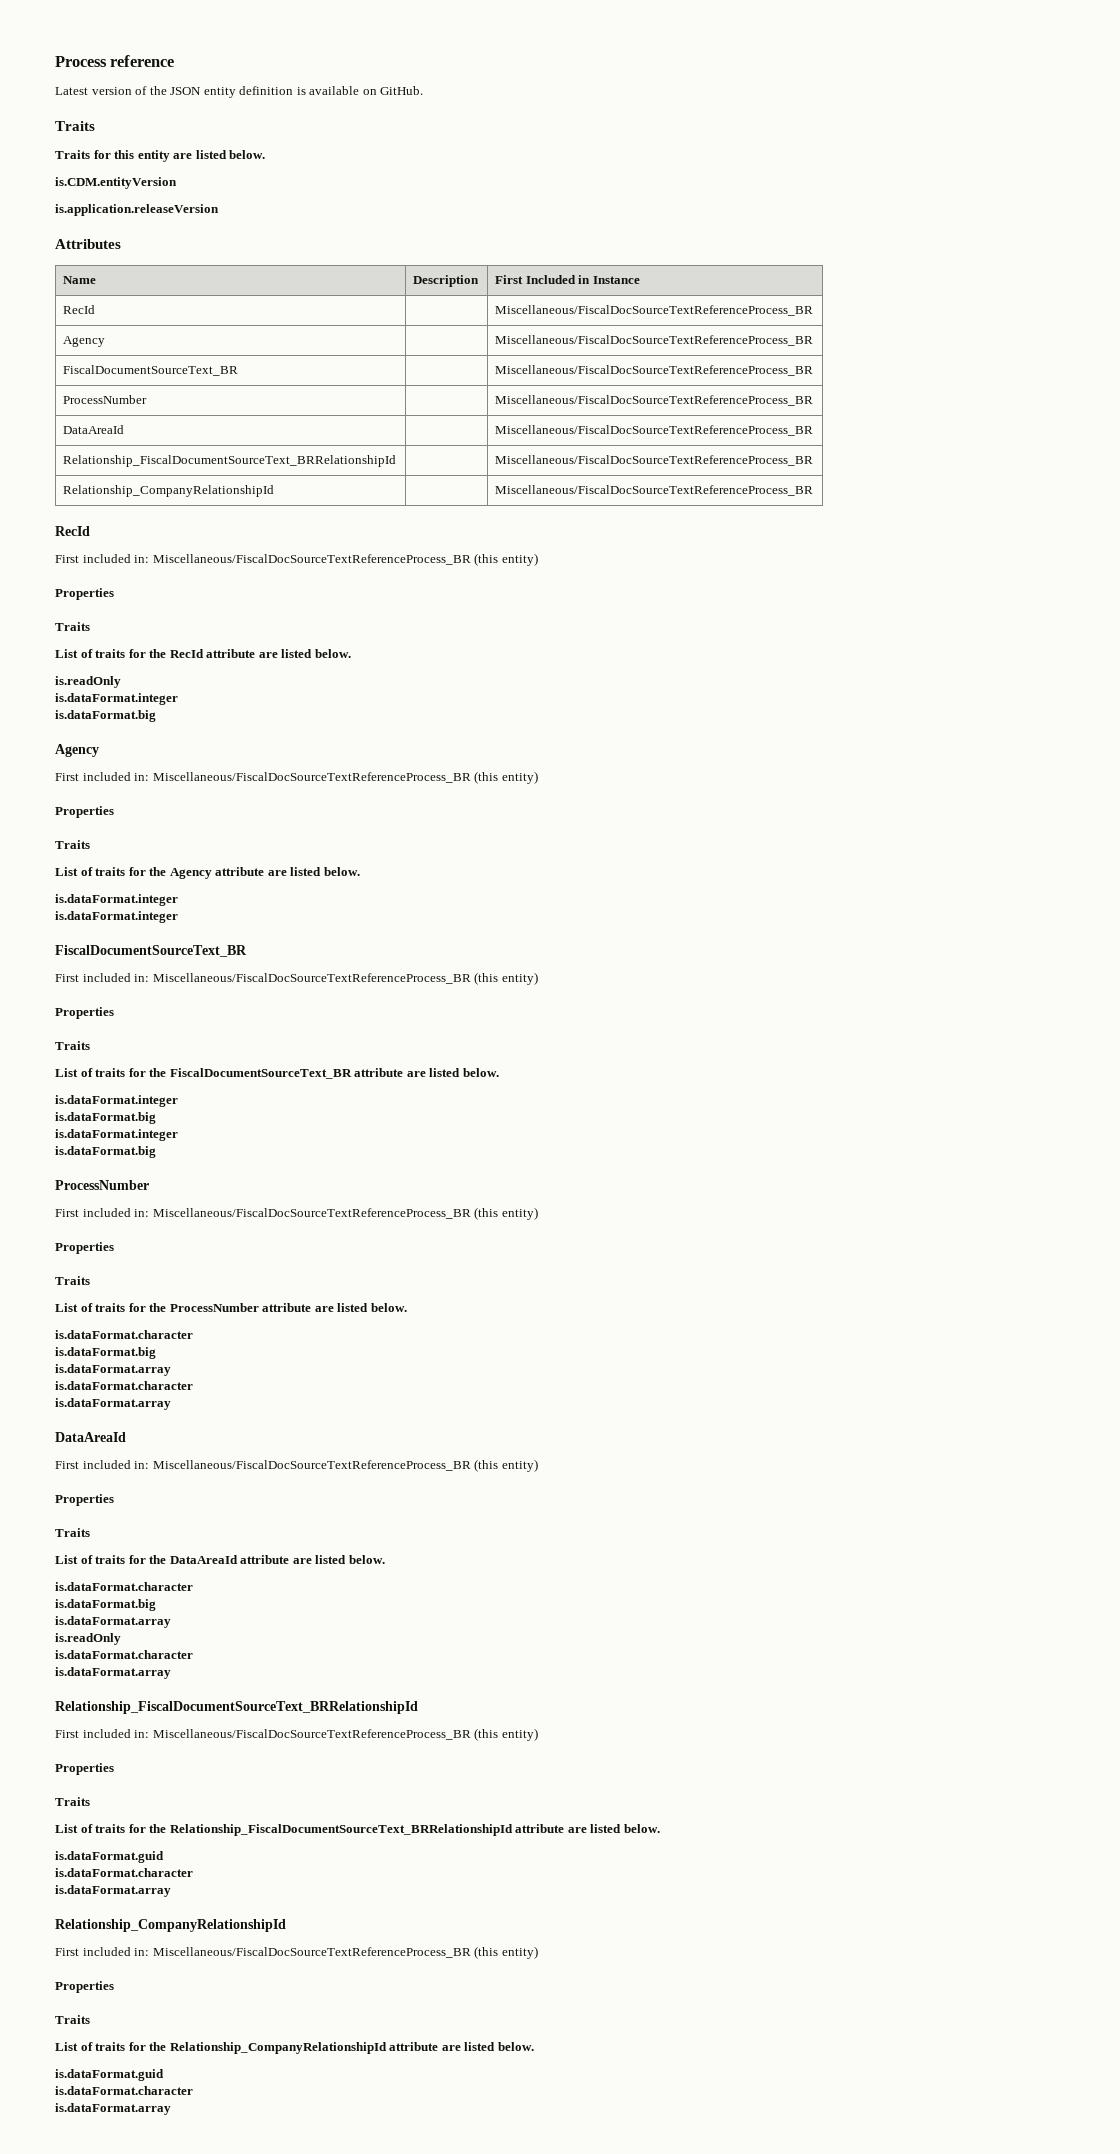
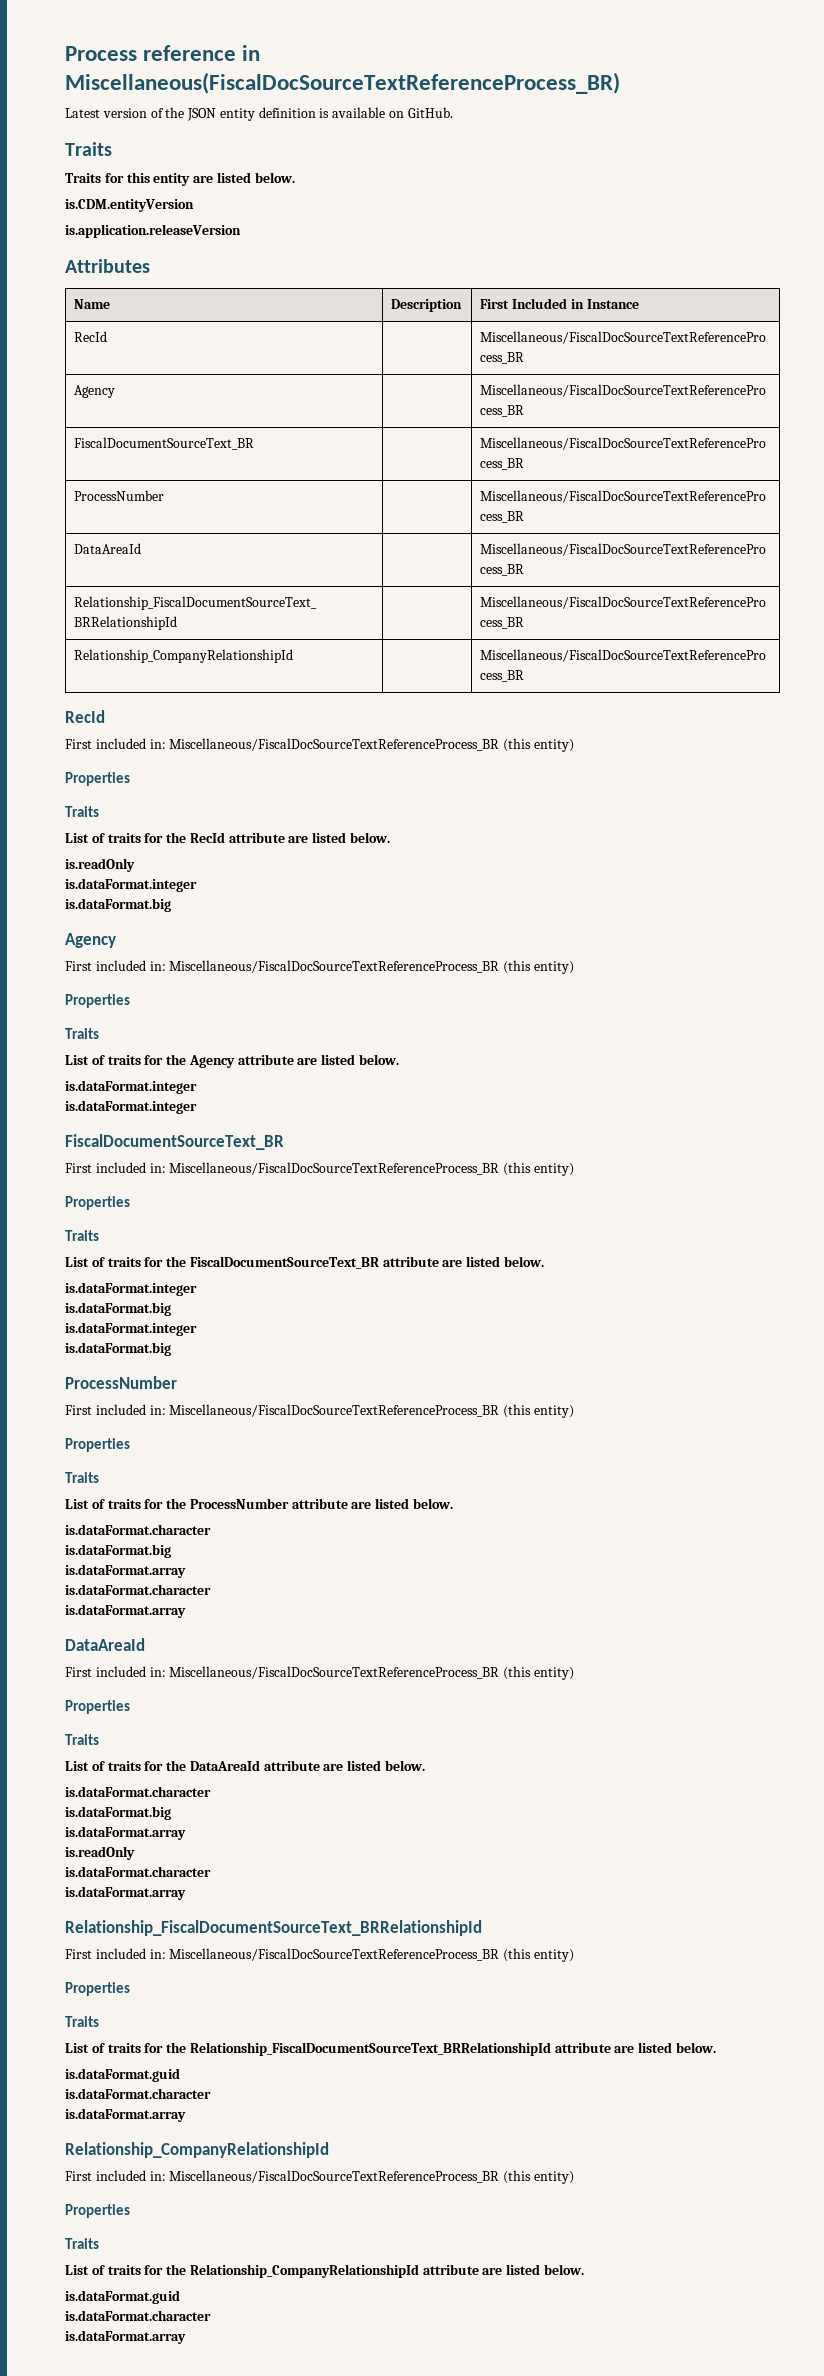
(175, 61) none -> [242,45,261,61] [65,72,620,94] in Miscellaneous(FiscalDocSourceTextReferenceProcess_BR)

